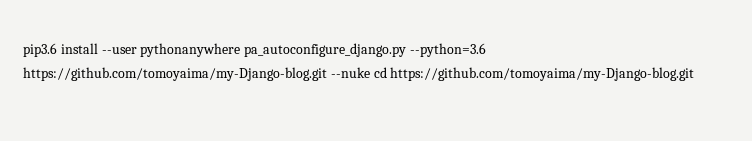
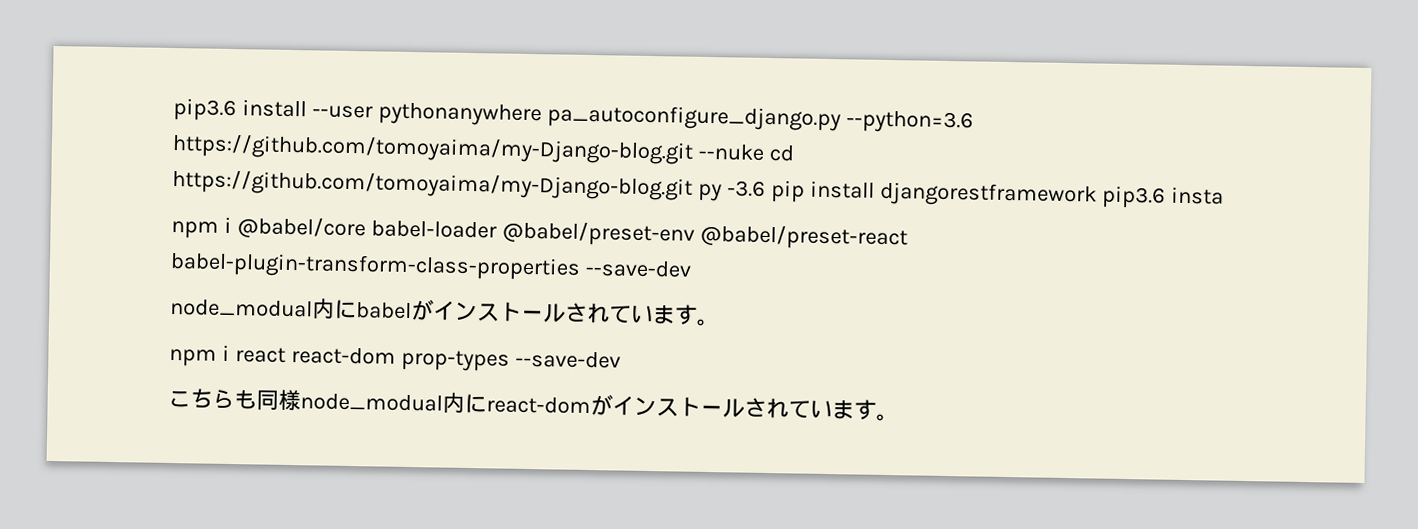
(695, 74) none -> [697,180,1224,209] [171,216,908,251] [170,251,692,281] [170,298,720,327] [169,344,621,372] [168,388,899,422] py -3.6 pip install djangorestframework pip3.6 insta // npm i @babel/core babel-loader @babel/preset-env @babel/preset-react babel-plugin-transform-class-properties --save-dev // node_modual内にbabelがインストールされています。 // npm i react react-dom prop-types --save-dev // こちらも同様node_modual内にreact-domがインストールされています。

